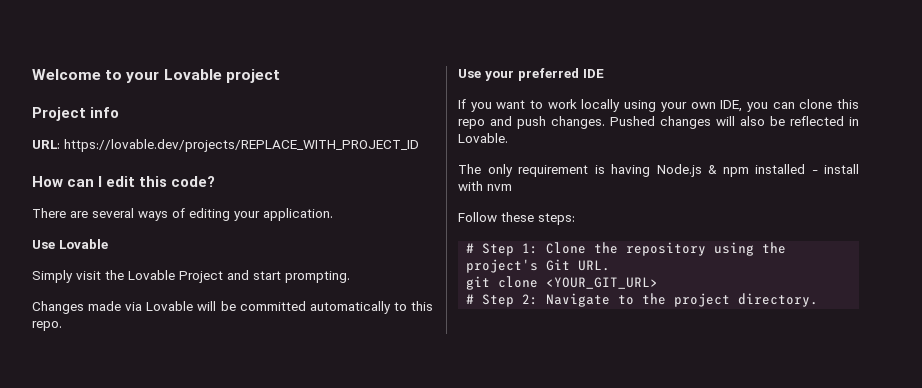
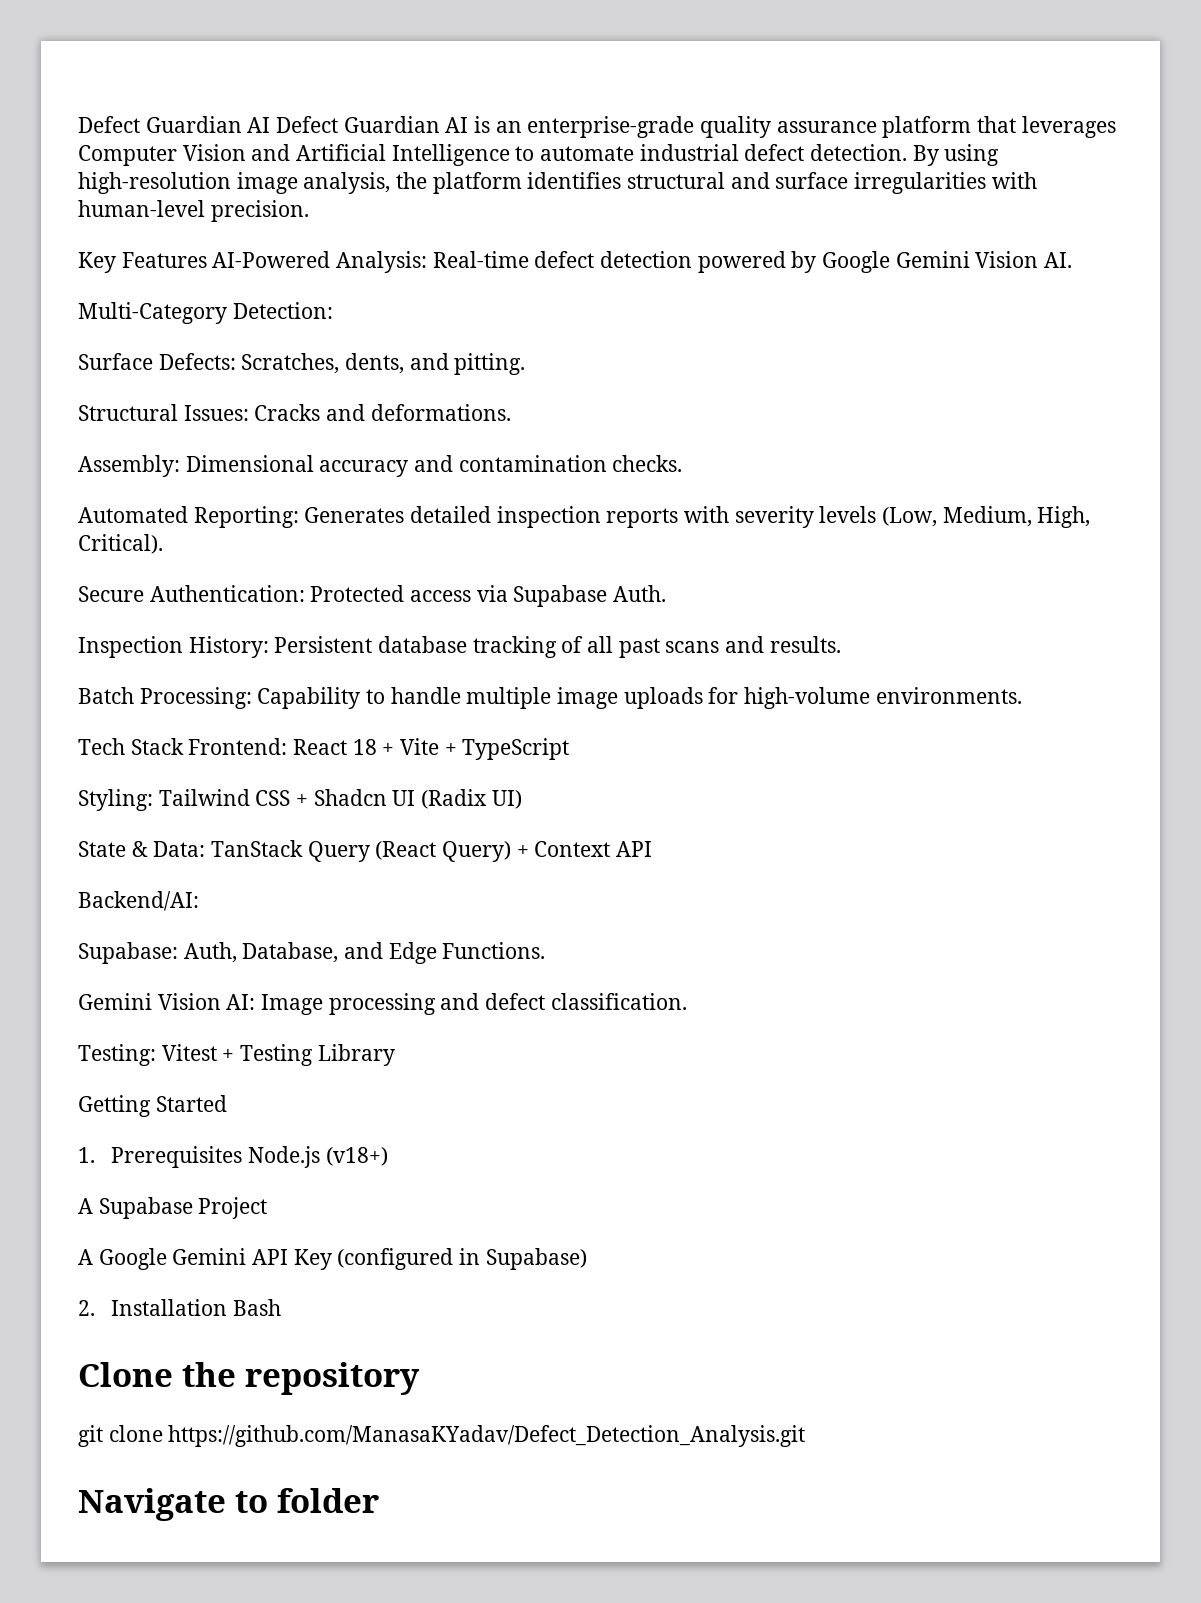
[32,69,280,83] [32,107,120,121] [32,139,419,152] [32,176,216,187] [32,208,333,221] [32,239,108,249] [32,270,350,283] [32,301,433,314] [32,321,62,331] [458,68,604,81] [458,99,859,112] [458,116,859,129] [458,133,508,143] [458,164,859,177] [458,181,512,191] [458,212,575,225] [466,242,787,256] [466,259,611,273] [466,276,659,290] [466,293,819,307] Welcome to your Lovable project // Project info // URL: https://lovable.dev/projects/REPLACE_WITH_PROJECT_ID // How can I edit this code? // There are several ways of editing your application. // Use Lovable // Simply visit the Lovable Project and start prompting. // Changes made via Lovable will be committed automatically to this repo. // Use your preferred IDE // If you want to work locally using your own IDE, you can clone this repo and push changes. Pushed changes will also be reflected in Lovable. // The only requirement is having Node.js & npm installed - install with nvm // Follow these steps: // # Step 1: Clone the repository using the project's Git URL. // git clone <YOUR_GIT_URL> // # Step 2: Navigate to the project directory. -> [78,116,1116,138] [78,144,1000,166] [78,172,1037,194] [78,200,309,222] [78,251,1073,273] [78,302,333,324] [78,353,526,375] [78,404,511,421] [78,455,683,477] [78,506,1091,528] [78,534,163,554] [78,585,667,607] [78,636,841,658] [78,687,1022,709] [78,738,570,760] [78,789,522,811] [78,840,653,862] [78,891,199,911] [78,942,546,964] [78,993,687,1015] [78,1044,395,1066] [78,1095,227,1117] [78,1146,388,1168] [78,1197,268,1219] [78,1248,587,1270] [78,1299,282,1316] [78,1362,420,1395] [78,1425,806,1447] [78,1488,379,1521] Defect Guardian AI Defect Guardian AI is an enterprise-grade quality assurance platform that leverages Computer Vision and Artificial Intelligence to automate industrial defect detection. By using high-resolution image analysis, the platform identifies structural and surface irregularities with human-level precision. // Key Features AI-Powered Analysis: Real-time defect detection powered by Google Gemini Vision AI. // Multi-Category Detection: // Surface Defects: Scratches, dents, and pitting. // Structural Issues: Cracks and deformations. // Assembly: Dimensional accuracy and contamination checks. // Automated Reporting: Generates detailed inspection reports with severity levels (Low, Medium, High, Critical). // Secure Authentication: Protected access via Supabase Auth. // Inspection History: Persistent database tracking of all past scans and results. // Batch Processing: Capability to handle multiple image uploads for high-volume environments. // Tech Stack Frontend: React 18 + Vite + TypeScript // Styling: Tailwind CSS + Shadcn UI (Radix UI) // State & Data: TanStack Query (React Query) + Context API // Backend/AI: // Supabase: Auth, Database, and Edge Functions. // Gemini Vision AI: Image processing and defect classification. // Testing: Vitest + Testing Library // Getting Started // 1. Prerequisites Node.js (v18+) // A Supabase Project // A Google Gemini API Key (configured in Supabase) // 2. Installation Bash // Clone the repository // git clone https://github.com/ManasaKYadav/Defect_Detection_Analysis.git // Navigate to folder

